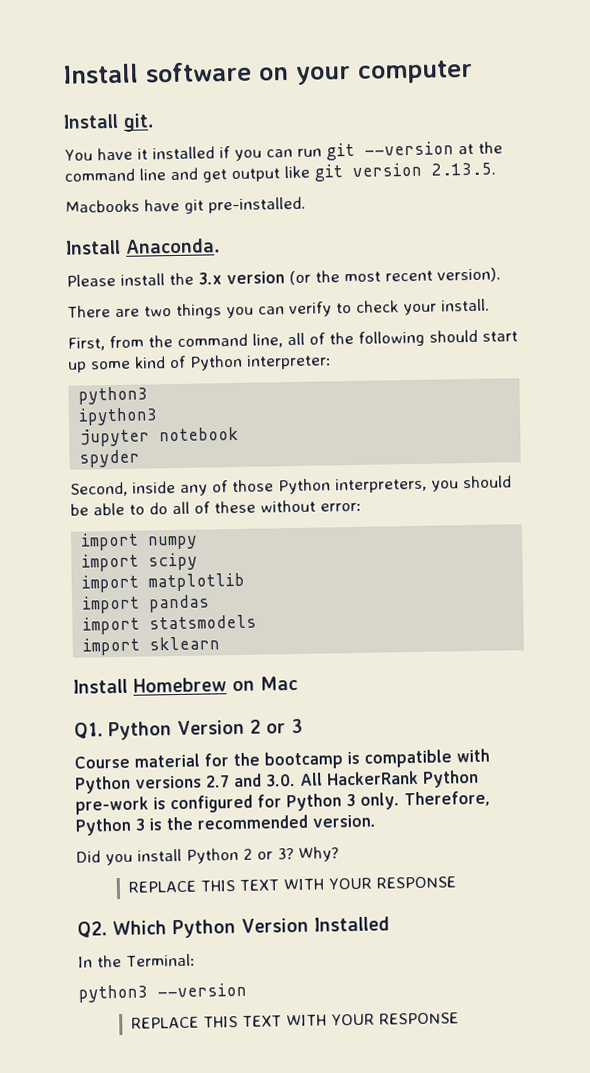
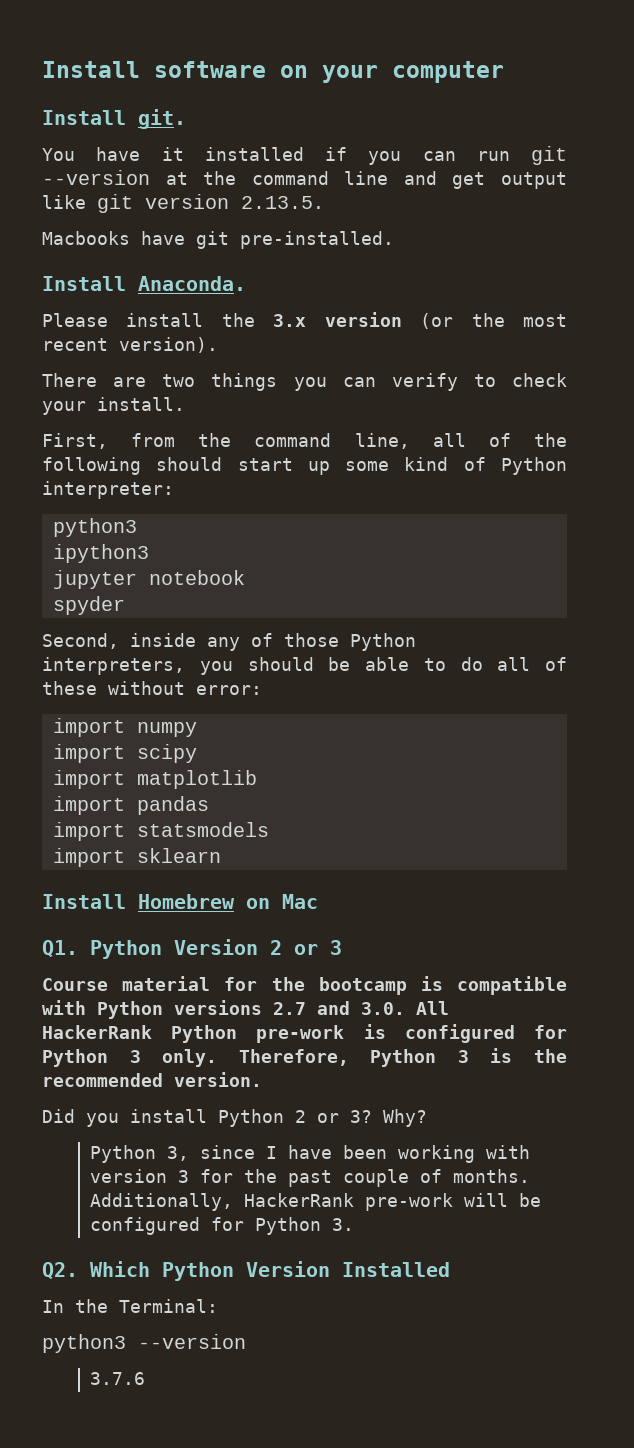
[127,876,456,893] REPLACE THIS TEXT WITH YOUR RESPONSE -> [90,1145,531,1163] [90,1169,531,1187] [90,1193,542,1211] [90,1217,355,1235] Python 3, since I have been working with version 3 for the past couple of months. Additionally, HackerRank pre-work will be configured for Python 3.
[130,1012,459,1029] REPLACE THIS TEXT WITH YOUR RESPONSE -> [90,1372,146,1385] 3.7.6

